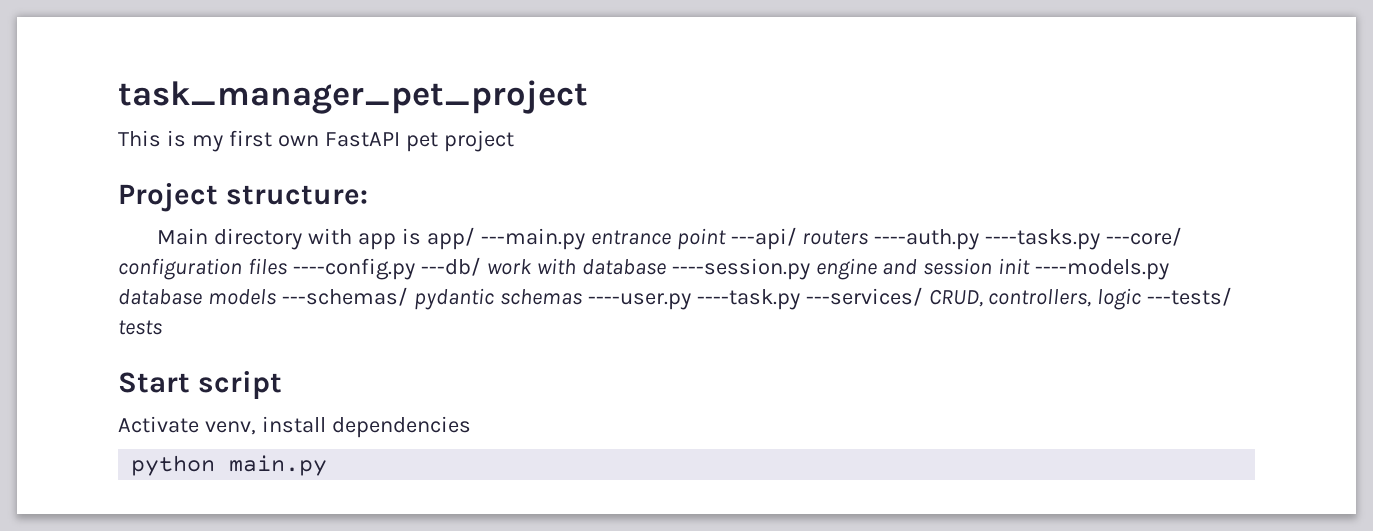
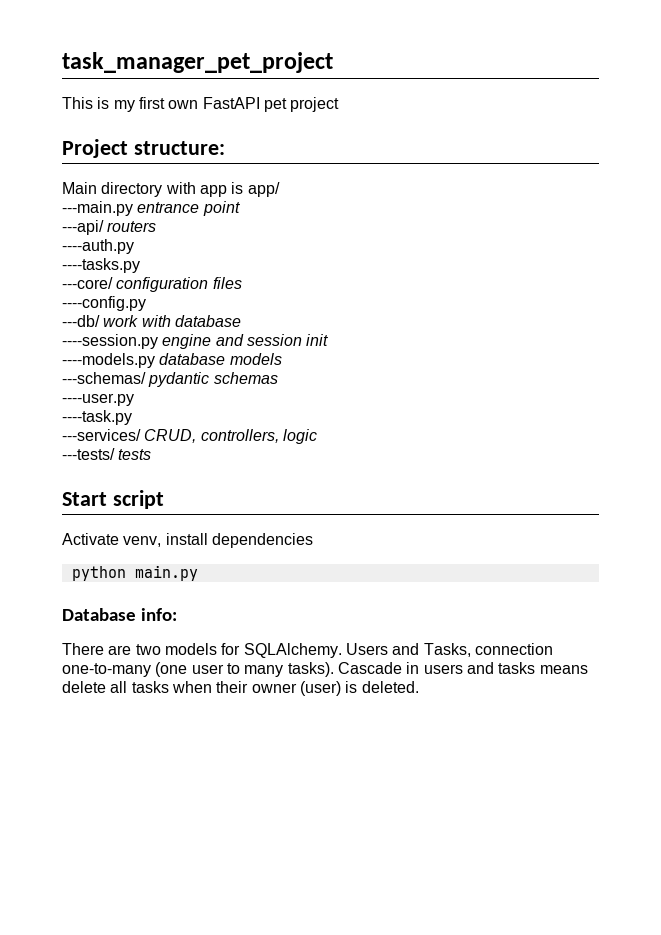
(475, 238) none -> (280, 189) //
(726, 239) none -> (240, 208) //
(869, 237) none -> (157, 226) //
(980, 239) none -> (134, 246) //
(1101, 239) none -> (140, 265) //
(287, 266) none -> (242, 283) //
(415, 269) none -> (146, 303) //
(666, 267) none -> (241, 321) //
(1031, 266) none -> (329, 340) //
(276, 297) none -> (282, 359) //
(582, 297) none -> (278, 378) //
(691, 301) none -> (134, 399) //
(800, 299) none -> (132, 417) //
(1142, 299) none -> (317, 436) //
(328, 465) none -> [62,608,178,621] [62,643,553,658] [62,662,588,677] [62,681,419,696] // Database info: // There are two models for SQLAlchemy. Users and Tasks, connection one-to-many (one user to many tasks). Cascade in users and tasks means delete all tasks when their owner (user) is deleted.

